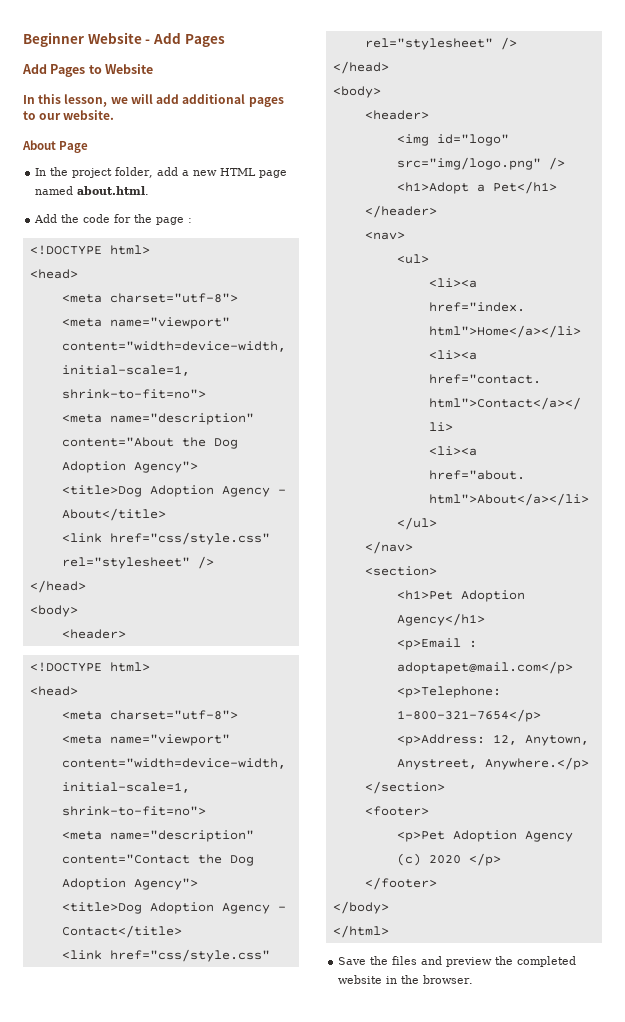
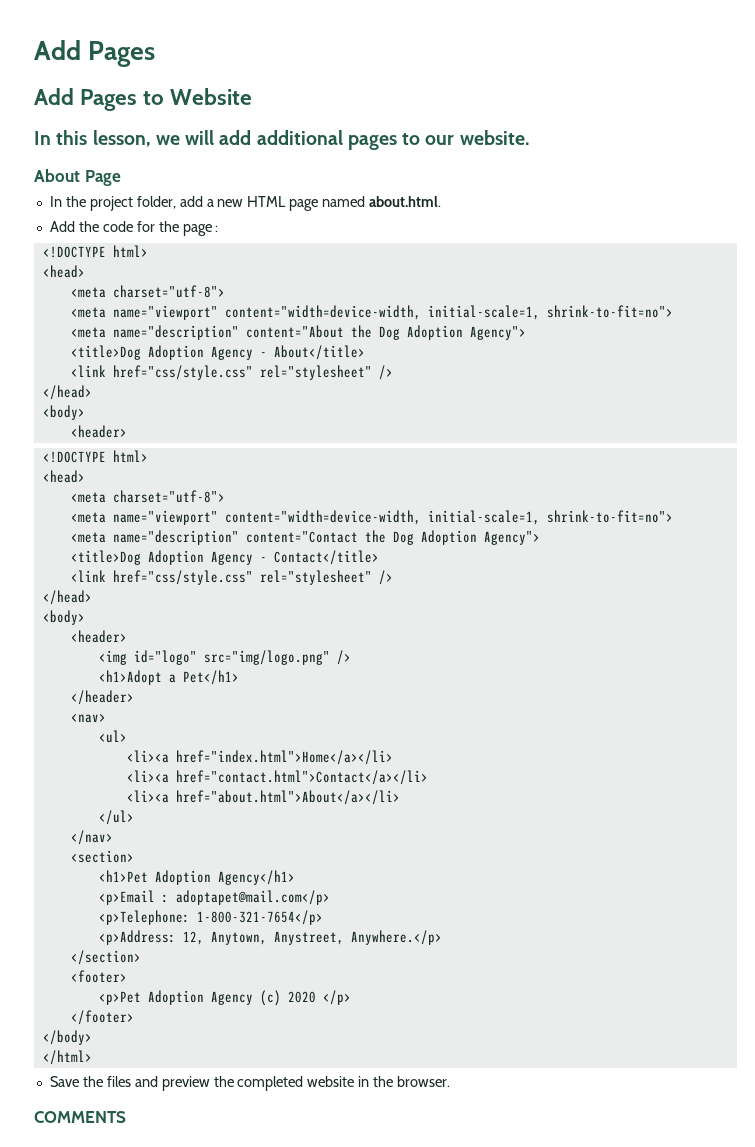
[23,32,151,47] Beginner Website - -> (34, 50) none
(474, 979) none -> [34,1111,126,1123] // COMMENTS

